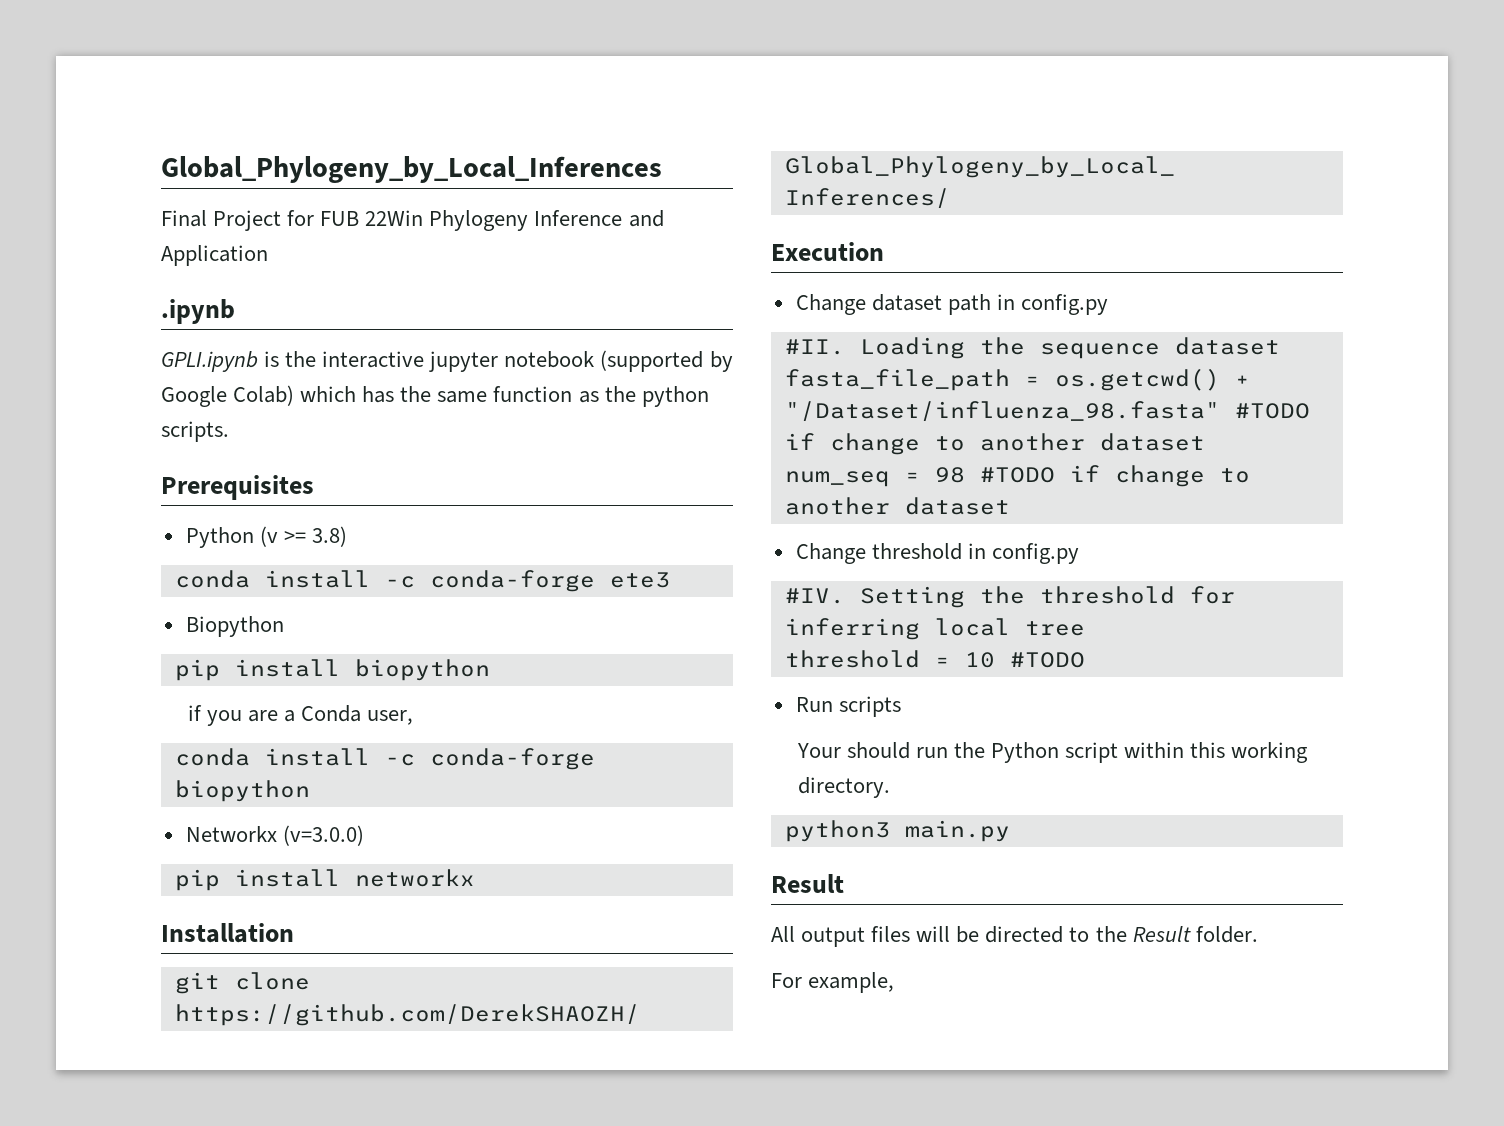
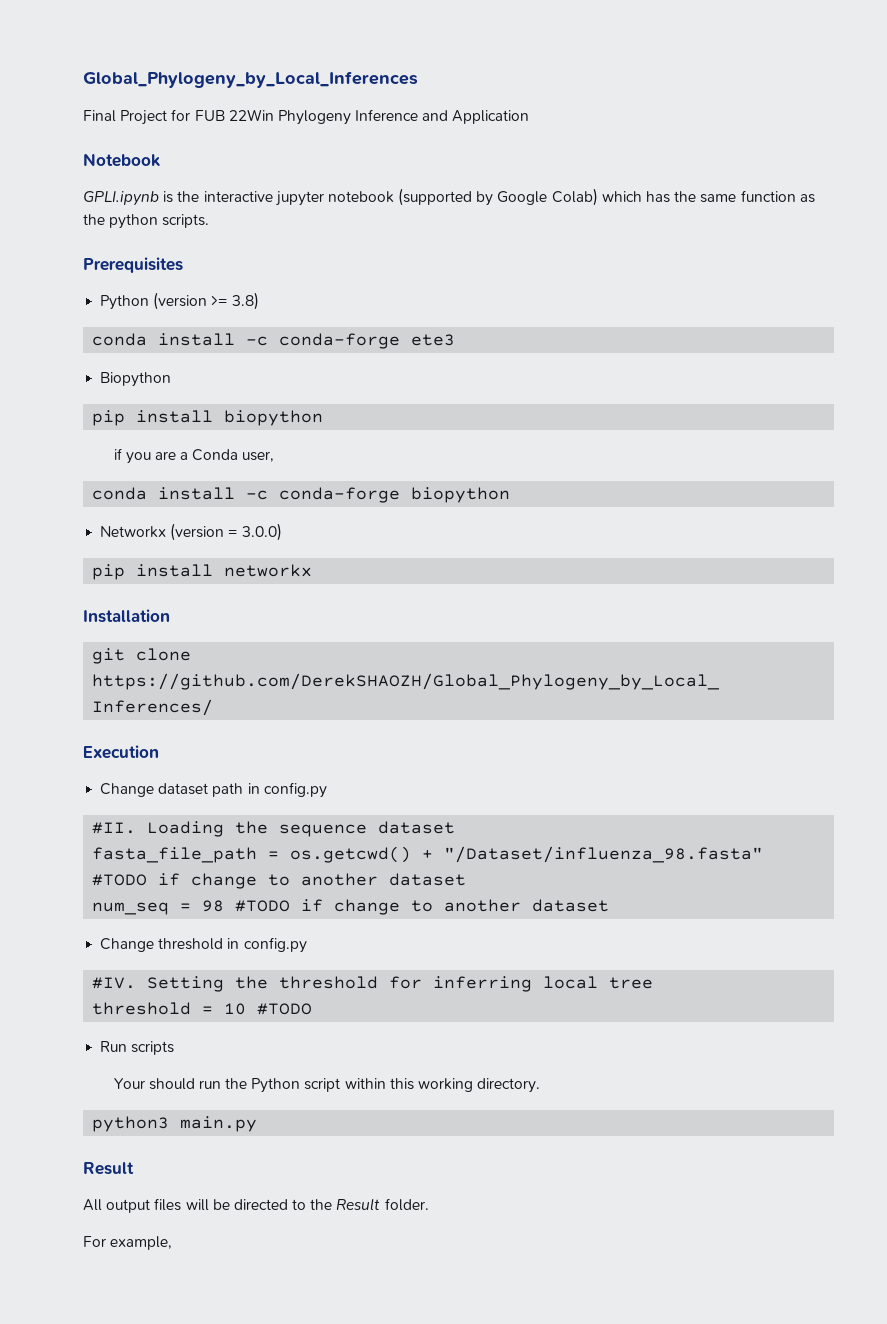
[161,299,235,324] .ipynb -> [83,153,160,167] Notebook
[259,526,278,547] (v -> [153,292,208,310] (version
[282,825,364,846] (v=3.0.0) -> [170,523,282,541] (version = 3.0.0)

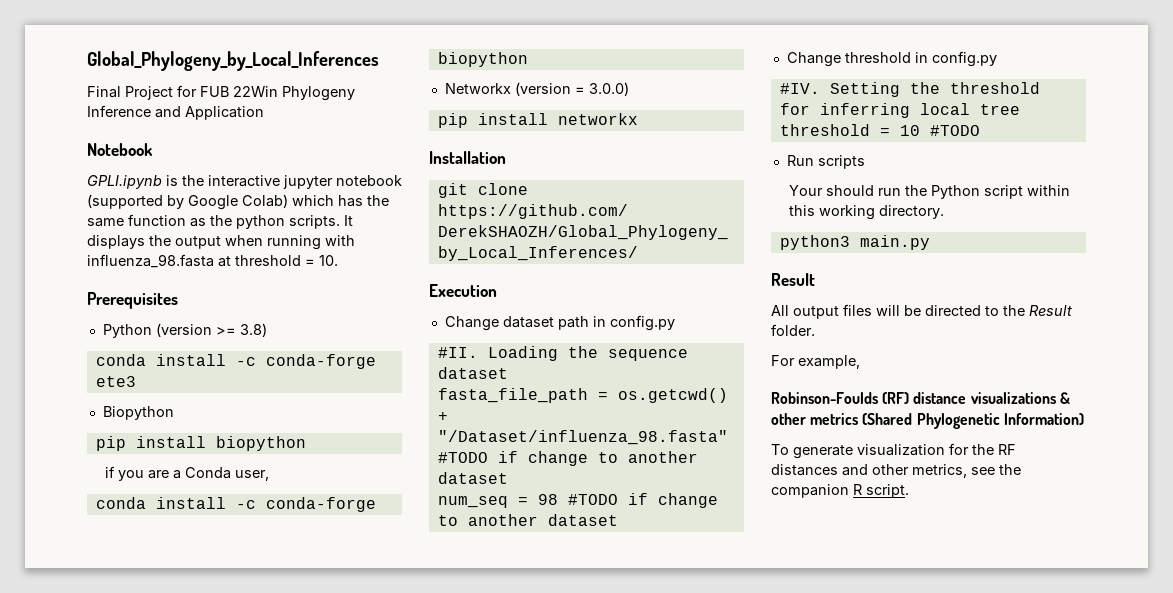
(210, 221) none -> [344,215,353,226] [87,235,355,250] [87,254,338,268] It displays the output when running with influenza_98.fasta at threshold = 10.
(173, 1243) none -> [771,392,1070,404] [771,413,1084,429] [771,443,1016,459] [771,464,1021,478] [771,484,909,498] // Robinson-Foulds (RF) distance visualizations & other metrics (Shared Phylogenetic Information) // To generate visualization for the RF distances and other metrics, see the companion R script.

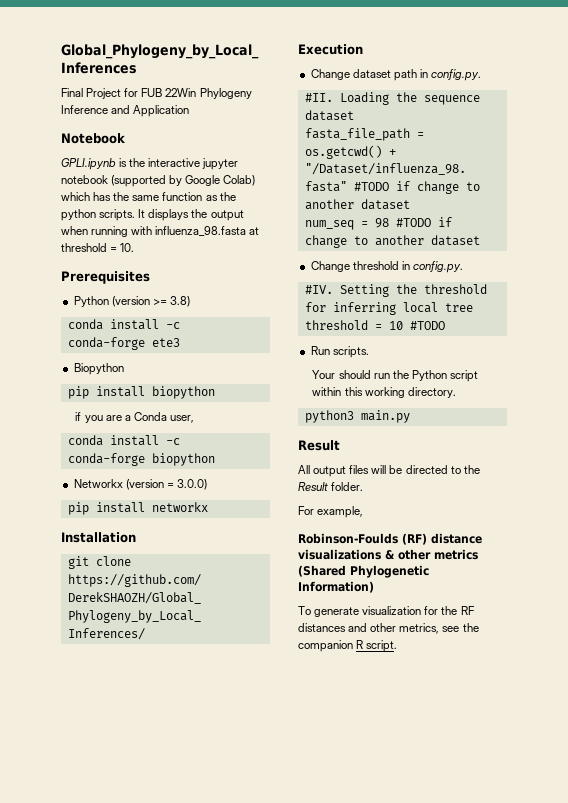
[609,315,675,331] config.py -> [431,69,482,81] config.py.
[931,51,997,67] config.py -> [412,261,463,273] config.py.
[817,155,865,169] scripts -> [332,346,369,358] scripts.

